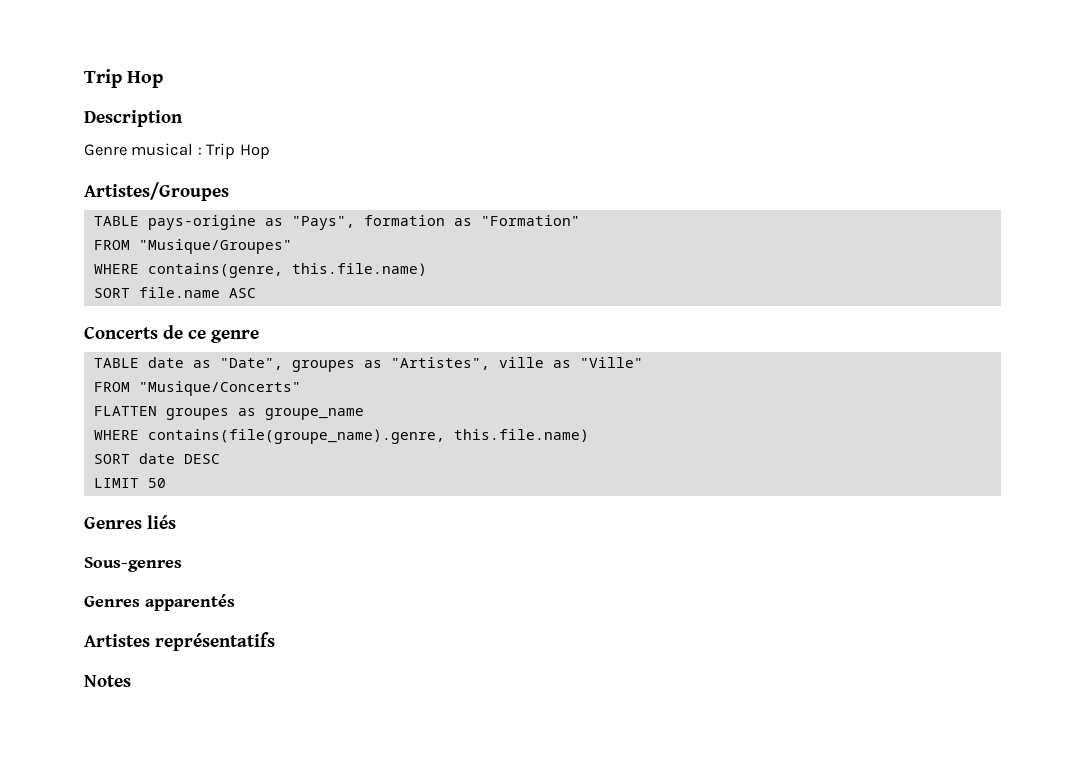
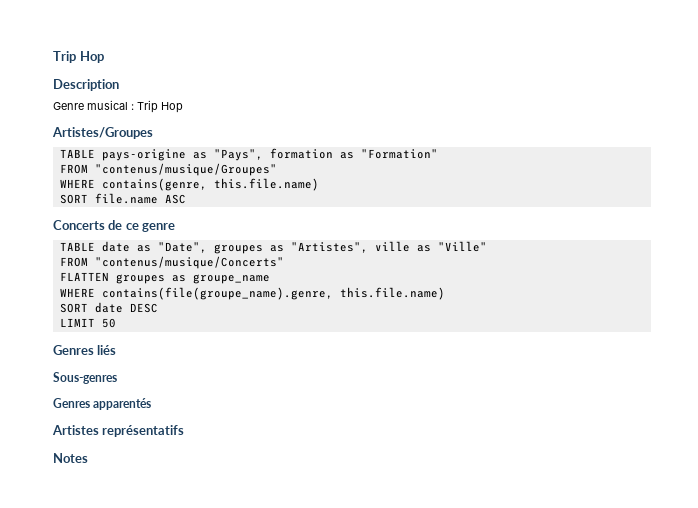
[138,239,292,254] "Musique/Groupes" -> [94,163,277,176] "contenus/musique/Groupes"
[138,381,301,396] "Musique/Concerts" -> [94,256,284,269] "contenus/musique/Concerts"

